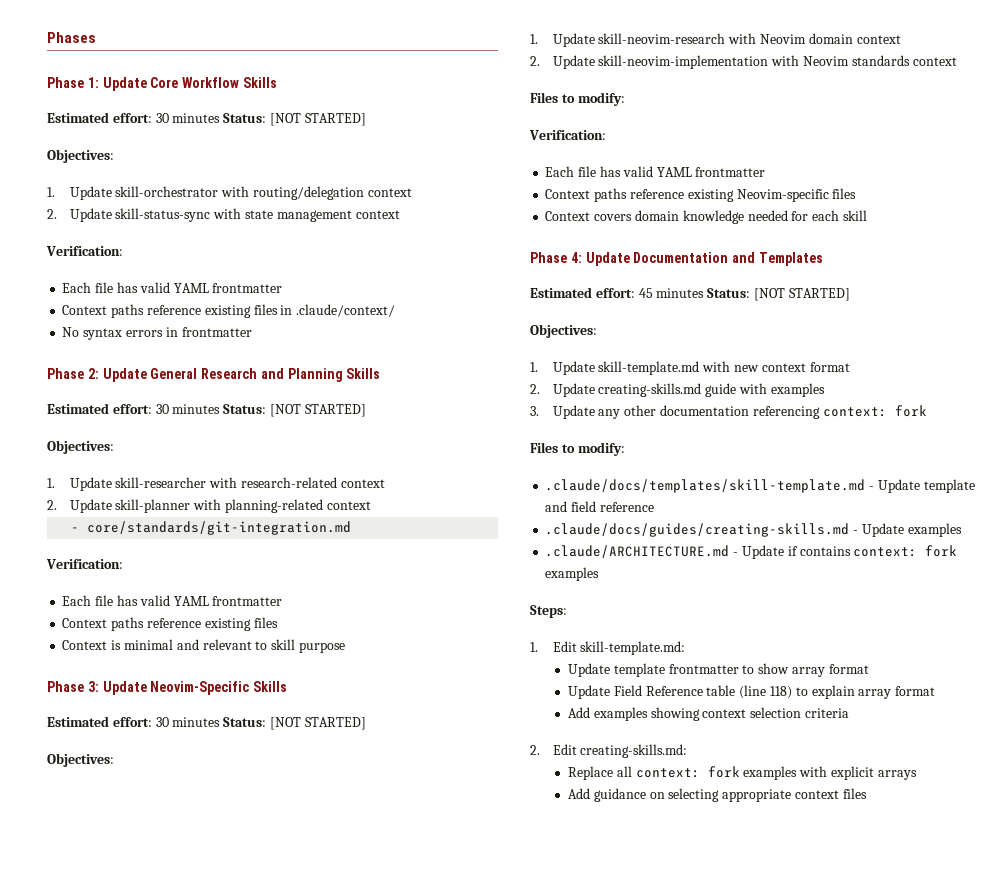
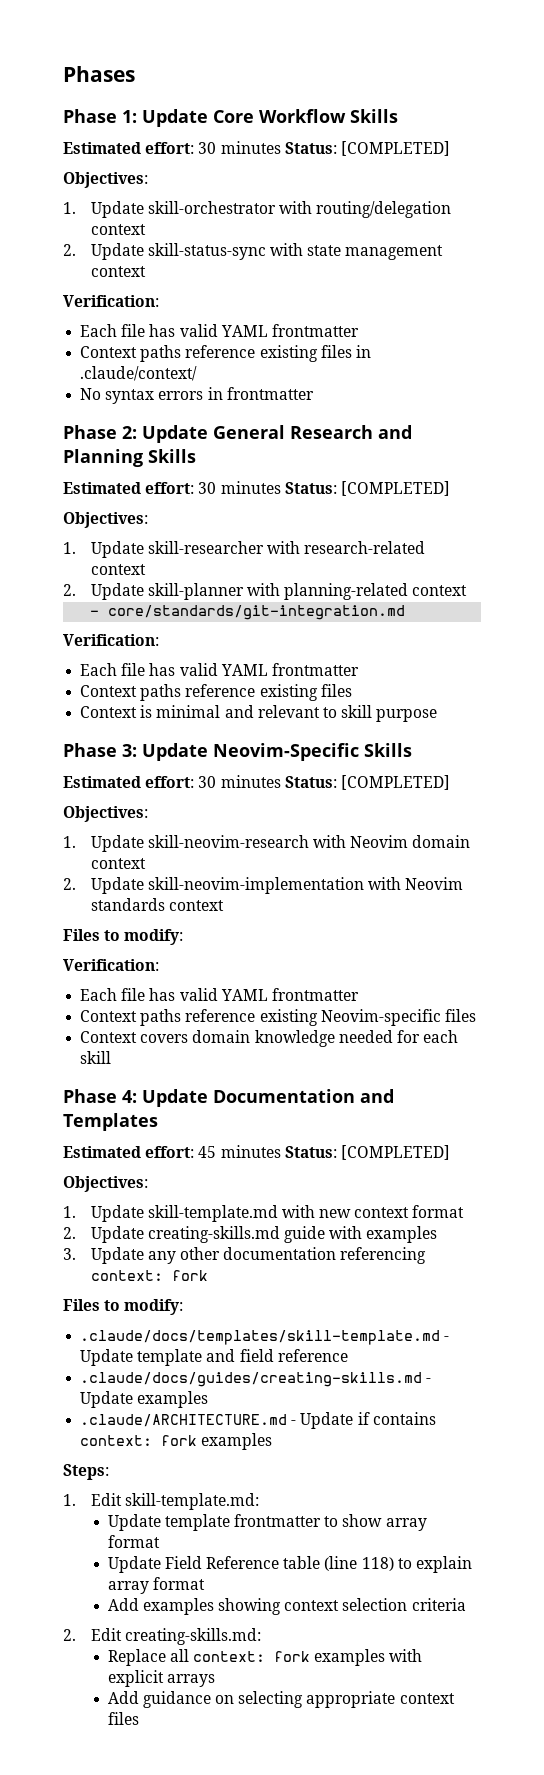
[269,113,366,126] [NOT STARTED] -> [340,141,450,156] [COMPLETED]
[269,404,366,417] [NOT STARTED] -> [340,481,450,496] [COMPLETED]
[269,717,366,730] [NOT STARTED] -> [340,775,450,790] [COMPLETED]
[753,288,850,301] [NOT STARTED] -> [340,1145,450,1160] [COMPLETED]

